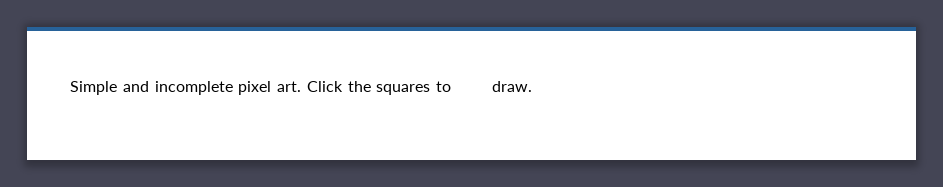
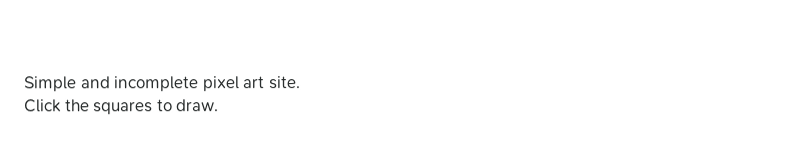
[277,81,301,92] art. -> [242,76,301,90] art site. //

